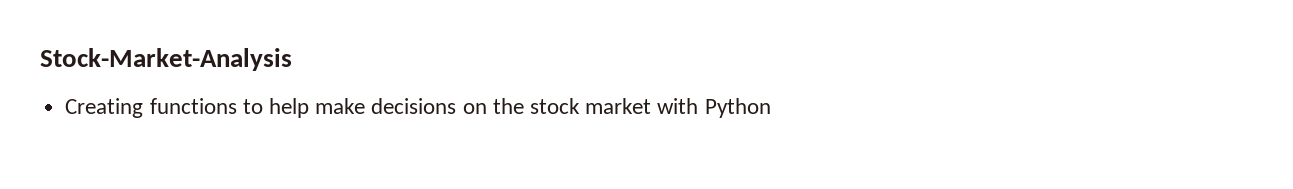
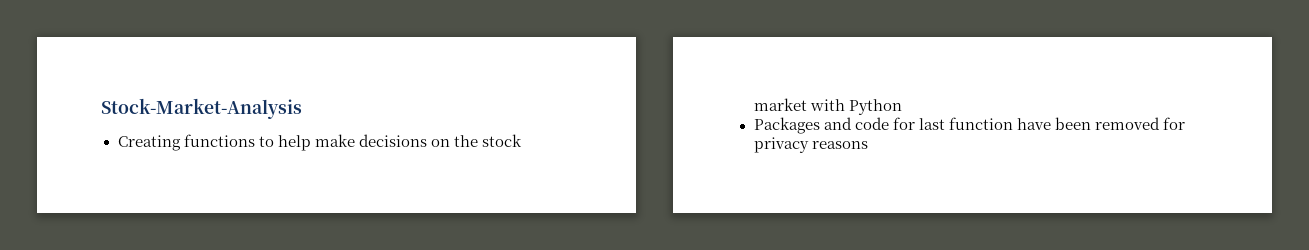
(771, 108) none -> [753,117,1185,134] [753,137,868,153] // Packages and code for last function have been removed for privacy reasons

